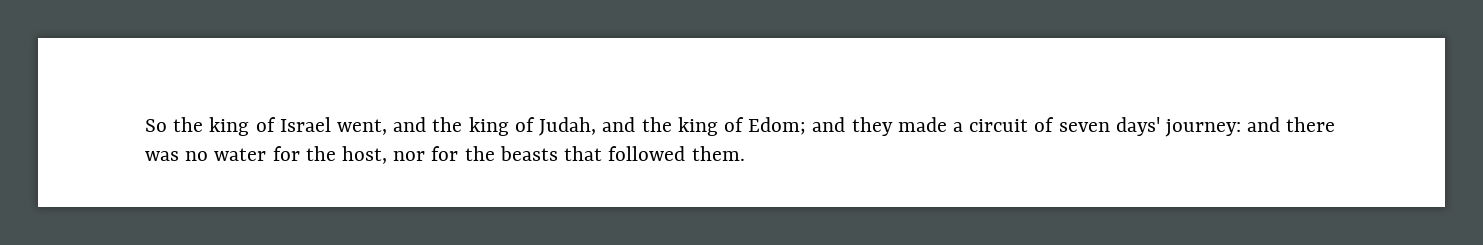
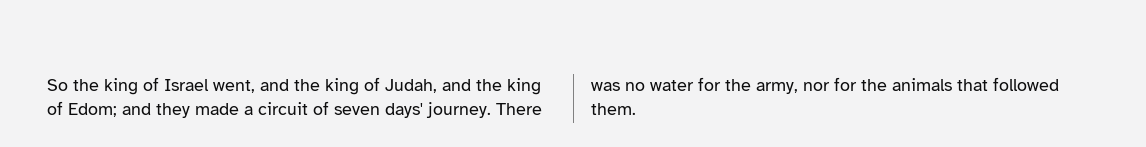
[1165,117,1336,137] journey: and there -> [426,102,542,118] journey. There
[342,146,388,164] host, -> [756,82,798,94] army,
[499,146,558,161] beasts -> [892,78,952,91] animals

